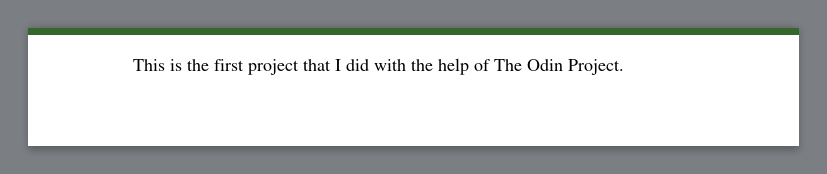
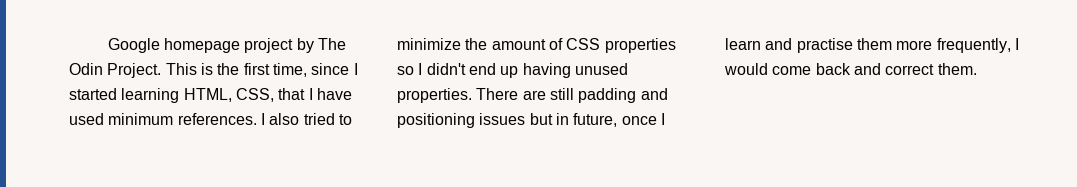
[133,58,625,75] This is the first project that I did with the help of The Odin Project. -> [107,38,346,53] [69,63,358,78] [69,88,352,103] [69,113,352,125] [397,38,676,53] [397,63,628,78] [397,88,668,103] [397,113,665,128] [725,38,1019,53] [724,63,977,75] Google homepage project by The Odin Project. This is the first time, since I started learning HTML, CSS, that I have used minimum references. I also tried to minimize the amount of CSS properties so I didn't end up having unused properties. There are still padding and positioning issues but in future, once I learn and practise them more frequently, I would come back and correct them.

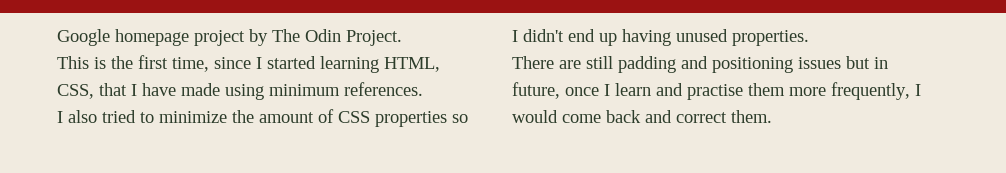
(162, 70) none -> (402, 38) //
[69,113,104,125] used -> [181,83,264,100] made using
(257, 119) none -> (423, 89) //
(472, 95) none -> (809, 38) //

